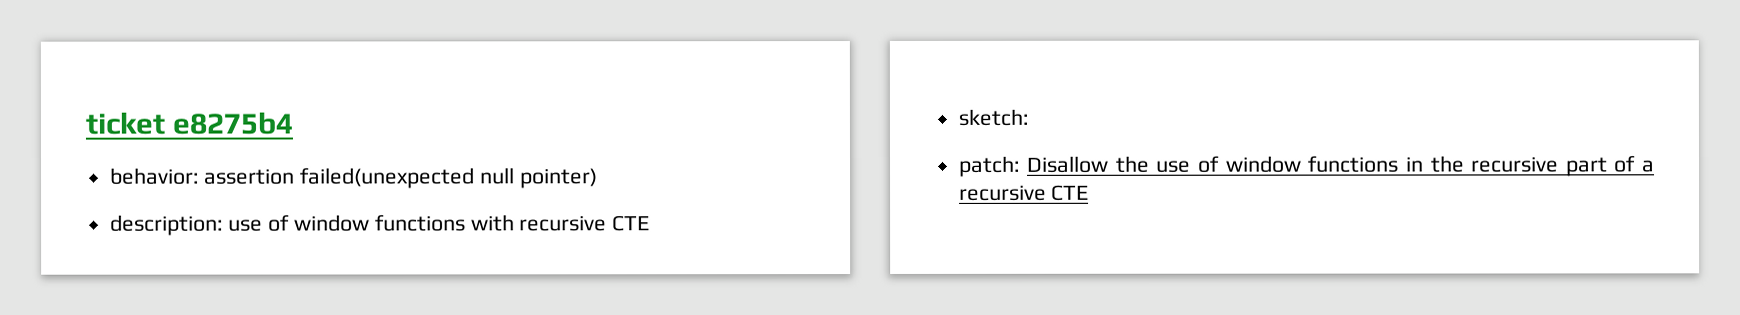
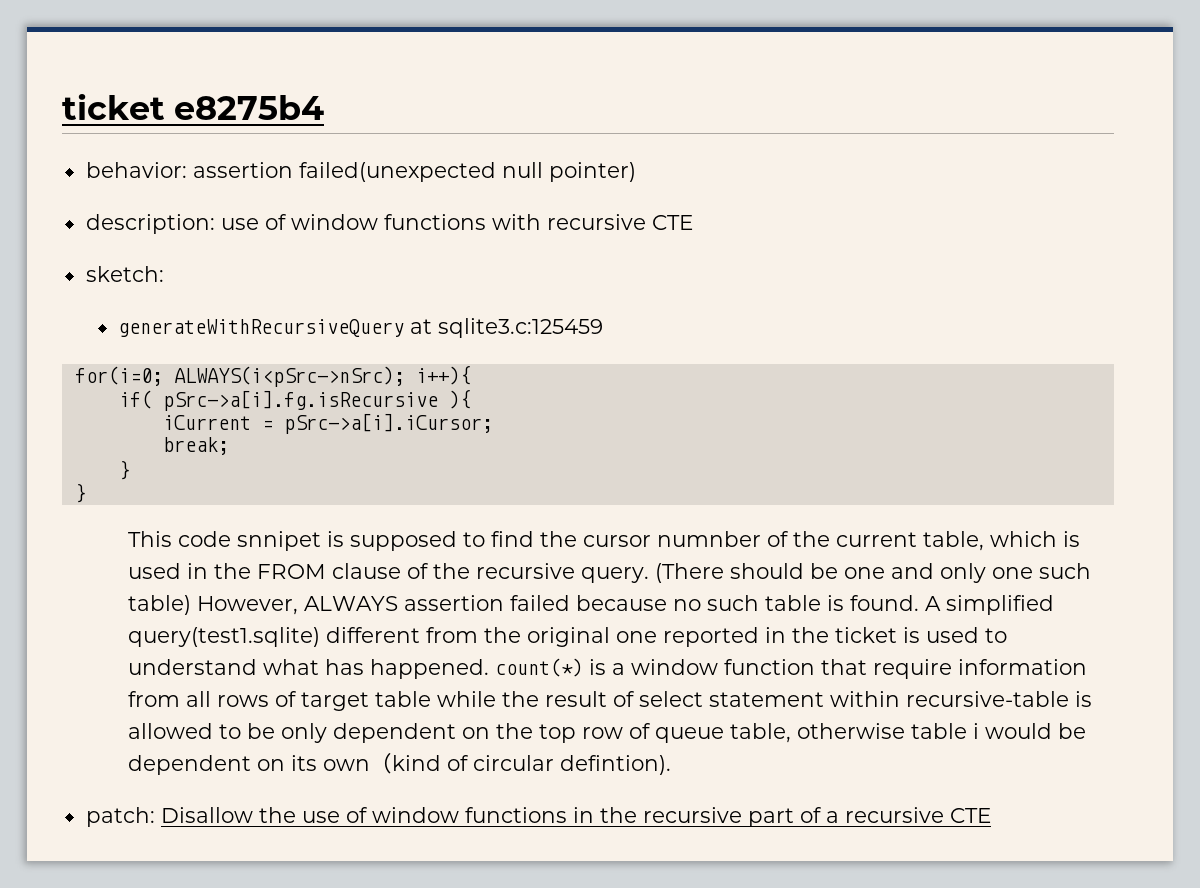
(1029, 117) none -> [118,318,604,338] [74,365,471,387] [118,389,471,411] [162,413,493,434] [162,437,229,455] [118,460,130,480] [74,483,86,503] [127,531,1080,551] [127,563,1091,583] [127,595,1054,615] [127,627,1007,647] [127,658,1087,679] [127,691,1092,711] [127,723,1086,743] [127,753,671,775] // generateWithRecursiveQuery at sqlite3.c:125459 // for(i=0; ALWAYS(i<pSrc->nSrc); i++){ // if( pSrc->a[i].fg.isRecursive ){ // iCurrent = pSrc->a[i].iCursor; // break; // } // } // This code snnipet is supposed to find the cursor numnber of the current table, which is used in the FROM clause of the recursive query. (There should be one and only one such table) However, ALWAYS assertion failed because no such table is found. A simplified query(test1.sqlite) different from the original one reported in the ticket is used to understand what has happened. count(*) is a window function that require information from all rows of target table while the result of select statement within recursive-table is allowed to be only dependent on the top row of queue table, otherwise table i would be dependent on its own（kind of circular defintion).

